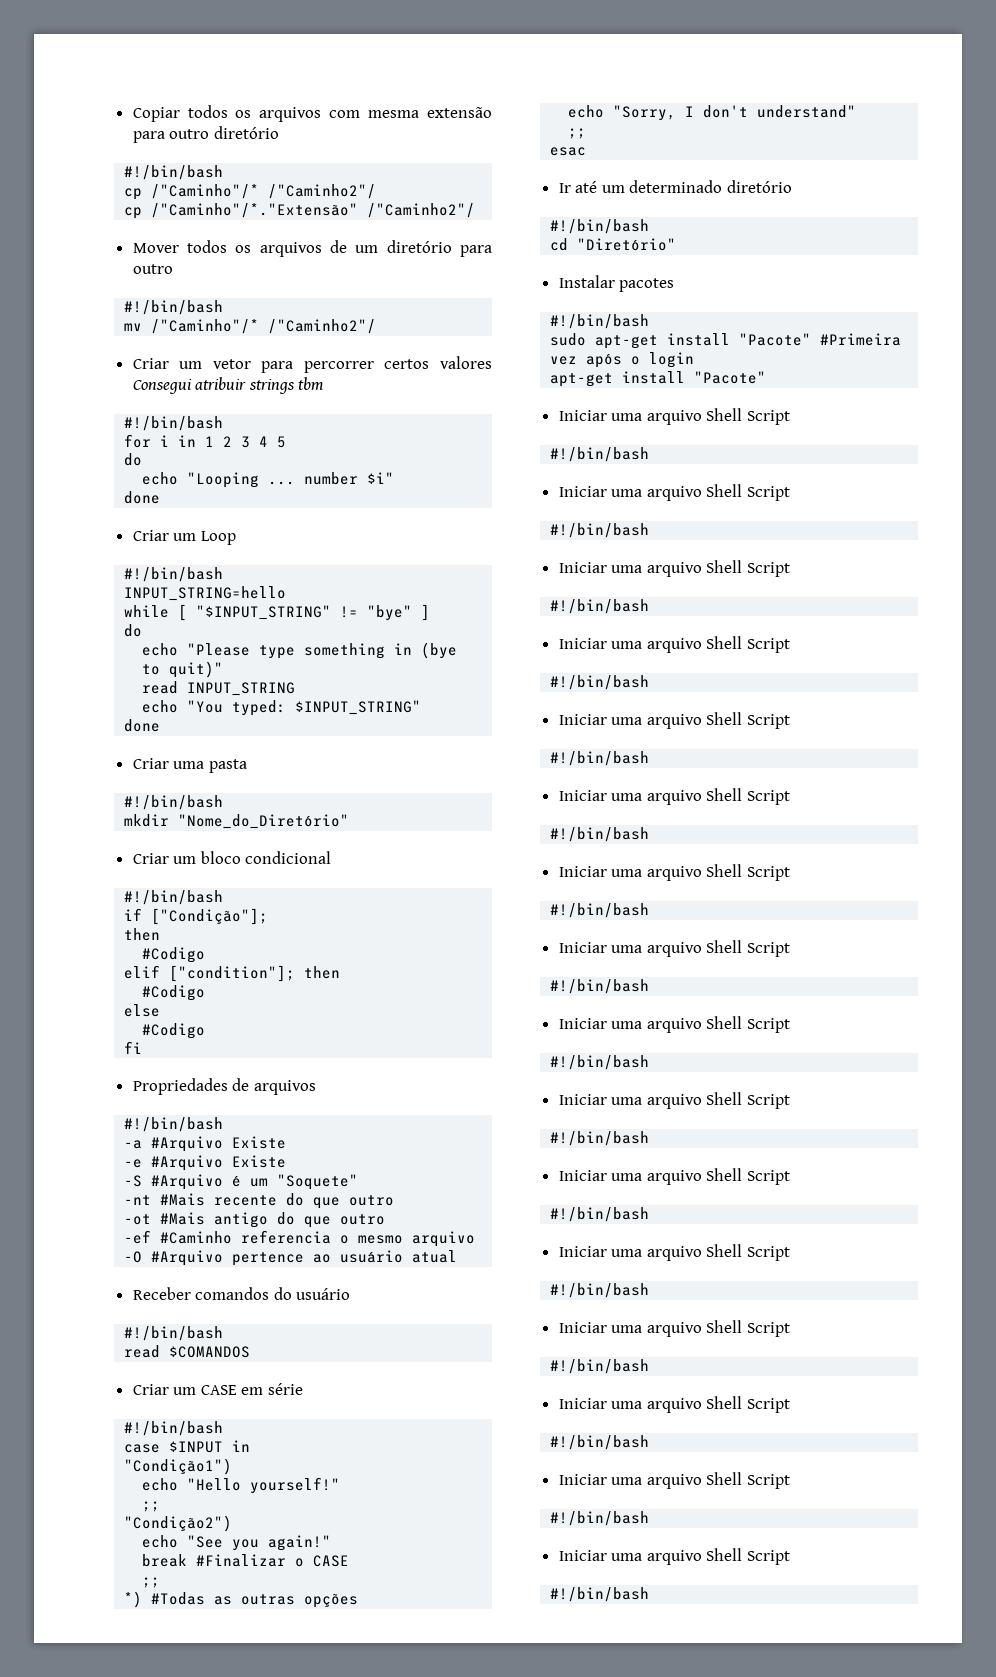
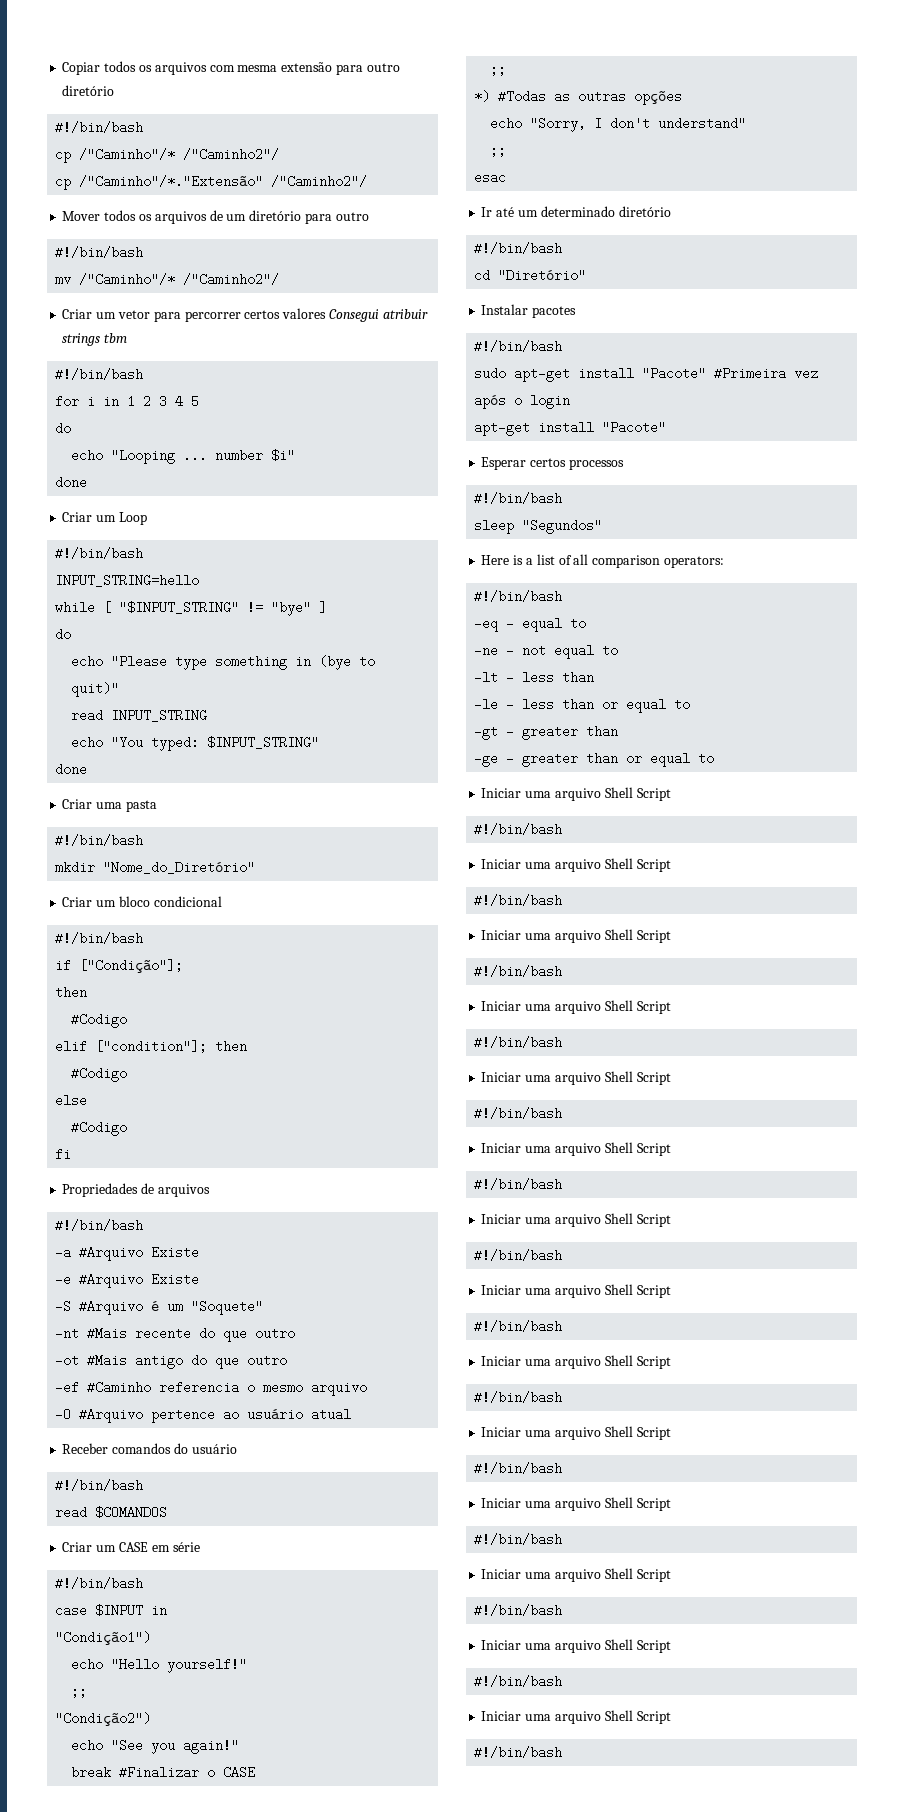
[558,408,791,425] [550,447,650,462] Iniciar uma arquivo Shell Script // #!/bin/bash -> [481,457,624,470] [474,492,563,505] [474,519,603,534] [481,554,724,568] [474,590,563,603] [474,617,587,632] [474,644,619,659] [474,671,595,684] [474,698,691,713] [474,725,619,740] [474,752,715,767] Esperar certos processos // #!/bin/bash // sleep "Segundos" // Here is a list of all comparison operators: // #!/bin/bash // -eq – equal to // -ne – not equal to // -lt – less than // -le – less than or equal to // -gt – greater than // -ge – greater than or equal to
[558,1548,791,1565] [550,1587,650,1602] // Iniciar uma arquivo Shell Script // #!/bin/bash -> (563, 1752) none

